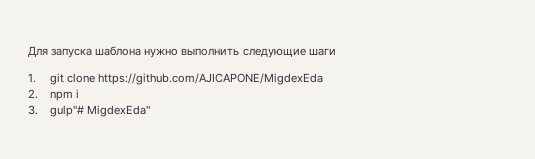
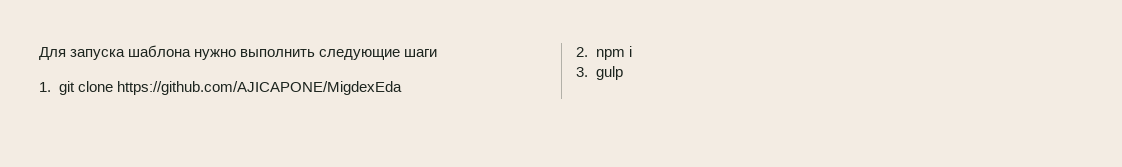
[50,105,151,117] gulp"# MigdexEda" -> [595,66,623,80] gulp

